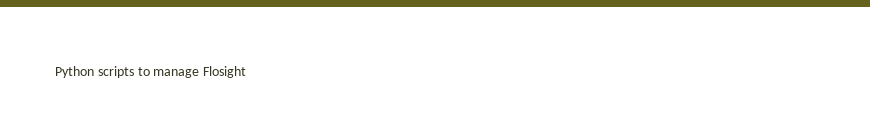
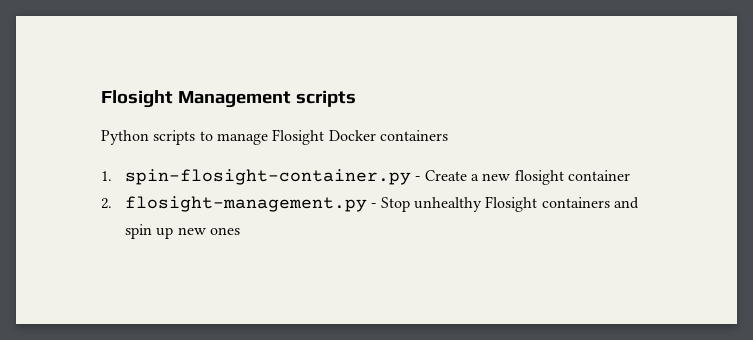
(55, 72) none -> [101,90,356,108] Flosight Management scripts //
(247, 72) none -> [328,130,448,141] [101,169,631,185] [101,196,640,212] [125,224,241,239] Docker containers // 1. spin-flosight-container.py - Create a new flosight container // 2. flosight-management.py - Stop unhealthy Flosight containers and spin up new ones

